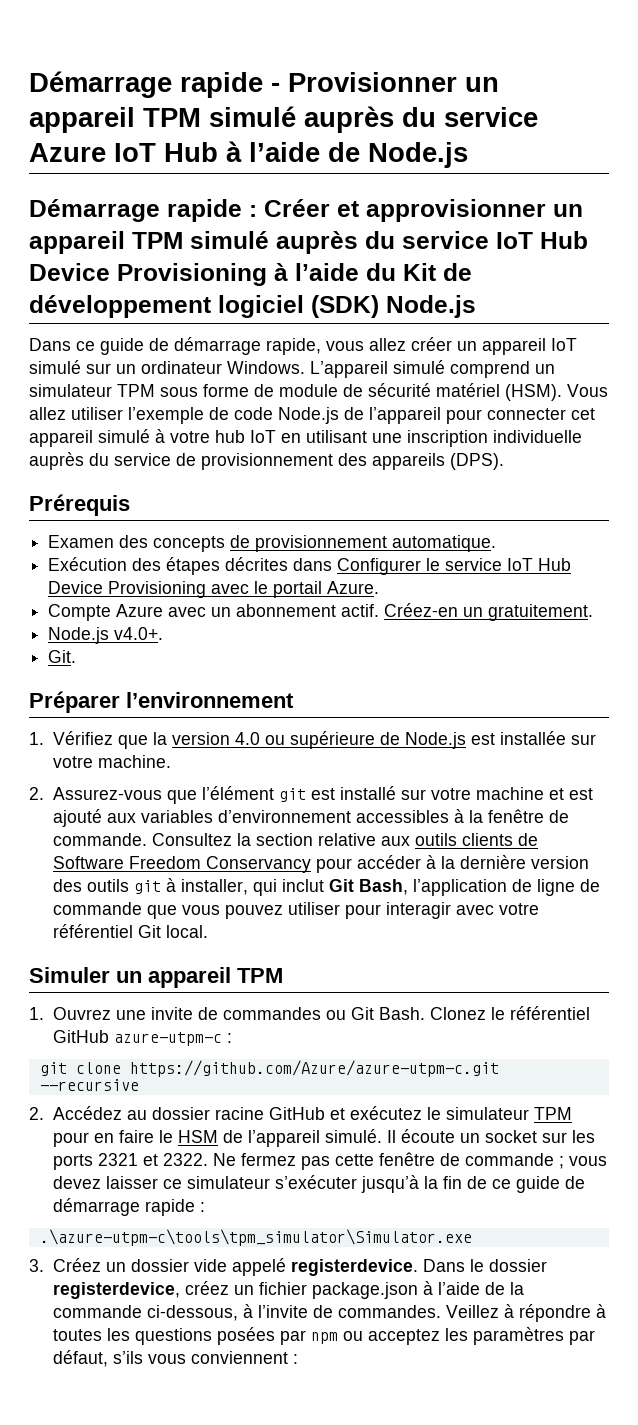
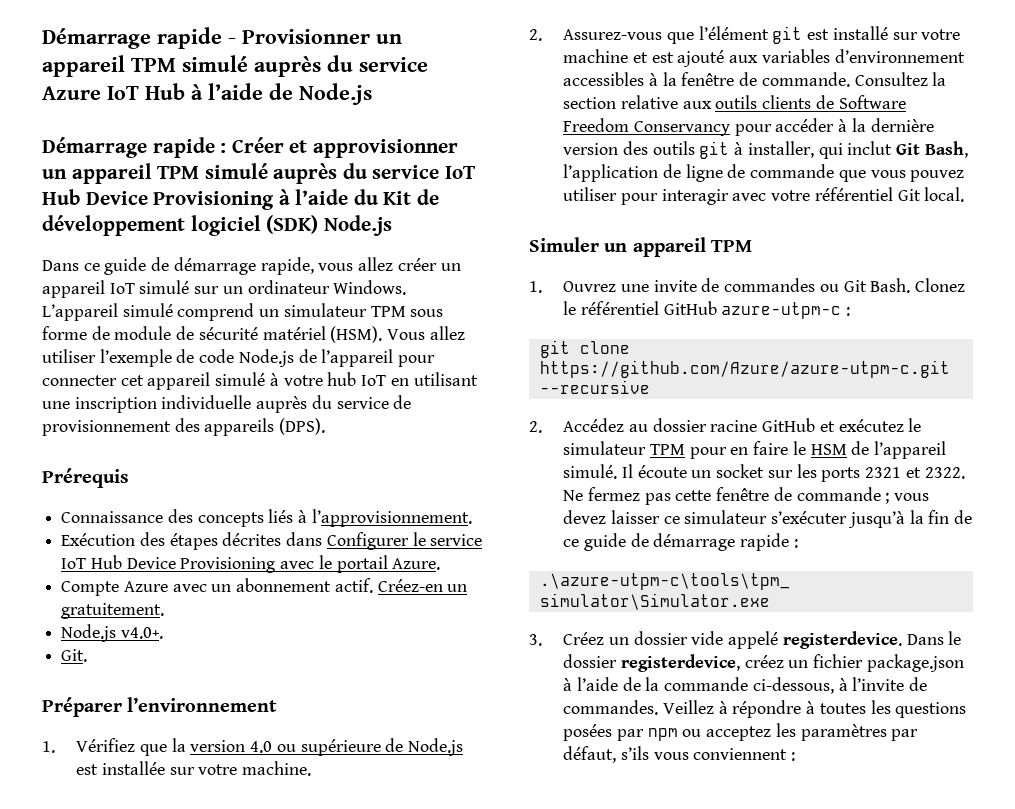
[48,535,115,548] Examen -> [61,511,164,523] Connaissance
[230,535,497,552] de provisionnement automatique. -> [268,509,472,527] liés à l’approvisionnement.

